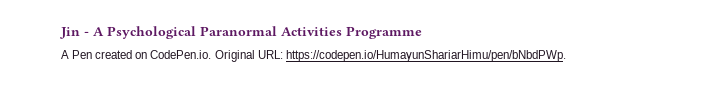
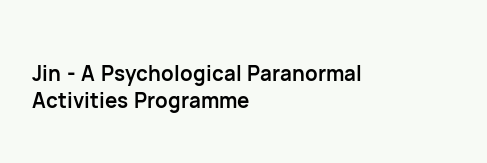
[61,50,566,62] // A Pen created on CodePen.io. Original URL: https://codepen.io/HumayunShariarHimu/pen/bNbdPWp. -> (249, 102) none

